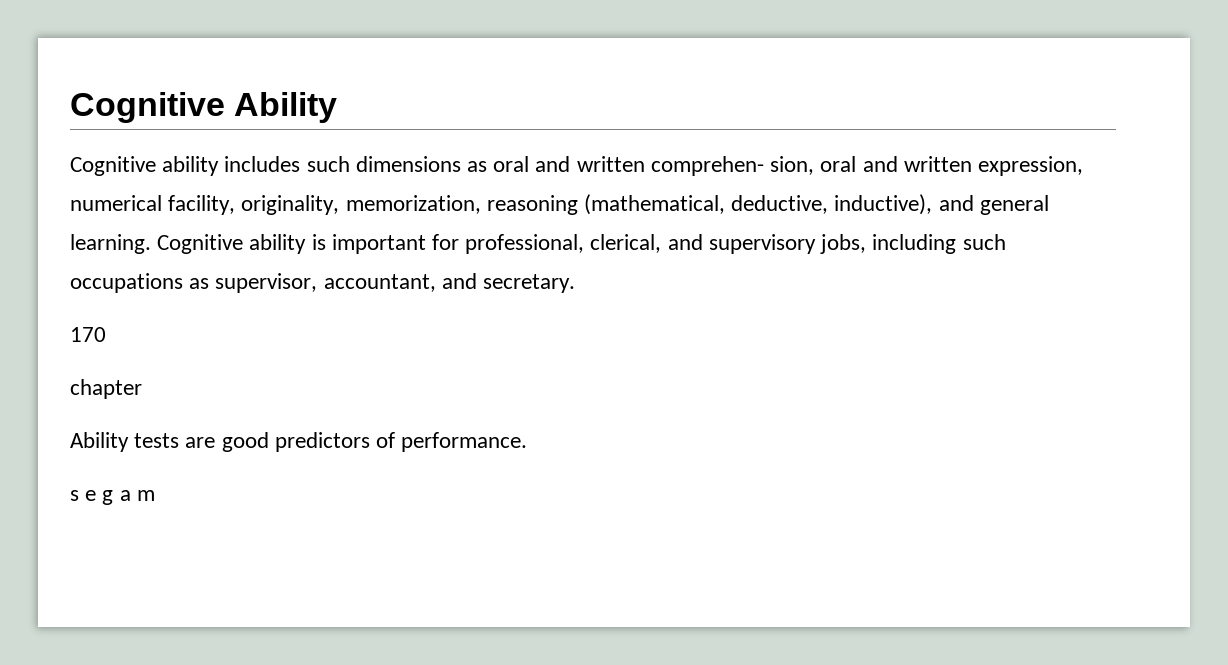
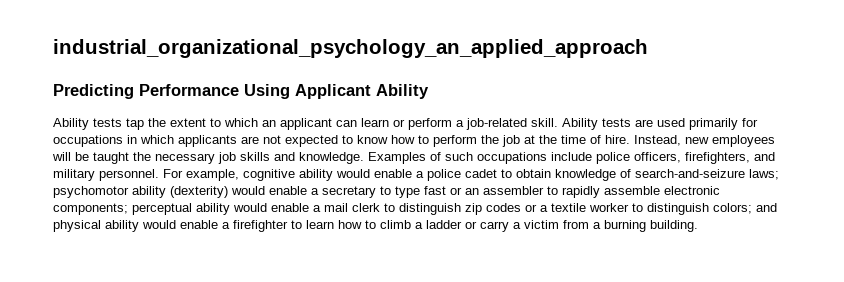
[70,92,338,123] [70,156,1083,176] [70,194,1049,215] [70,234,1006,254] [70,273,576,293] [70,327,106,342] [70,379,142,399] [70,432,528,452] [70,490,155,505] Cognitive Ability // Cognitive ability includes such dimensions as oral and written comprehen- sion, oral and written expression, numerical facility, originality, memorization, reasoning (mathematical, deductive, inductive), and general learning. Cognitive ability is important for professional, clerical, and supervisory jobs, including such occupations as supervisor, accountant, and secretary. // 170 // chapter // Ability tests are good predictors of performance. // s e g a m -> [53,39,648,58] [53,84,429,99] [53,118,758,130] [53,135,775,147] [52,152,775,164] [53,169,779,181] [53,186,720,198] [53,203,777,215] [53,220,698,232] industrial_organizational_psychology_an_applied_approach // Predicting Performance Using Applicant Ability // Ability tests tap the extent to which an applicant can learn or perform a job-related skill. Ability tests are used primarily for occupations in which applicants are not expected to know how to perform the job at the time of hire. Instead, new employees will be taught the necessary job skills and knowledge. Examples of such occupations include police officers, firefighters, and military personnel. For example, cognitive ability would enable a police cadet to obtain knowledge of search-and-seizure laws; psychomotor ability (dexterity) would enable a secretary to type fast or an assembler to rapidly assemble electronic components; perceptual ability would enable a mail clerk to distinguish zip codes or a textile worker to distinguish colors; and physical ability would enable a firefighter to learn how to climb a ladder or carry a victim from a burning building.

